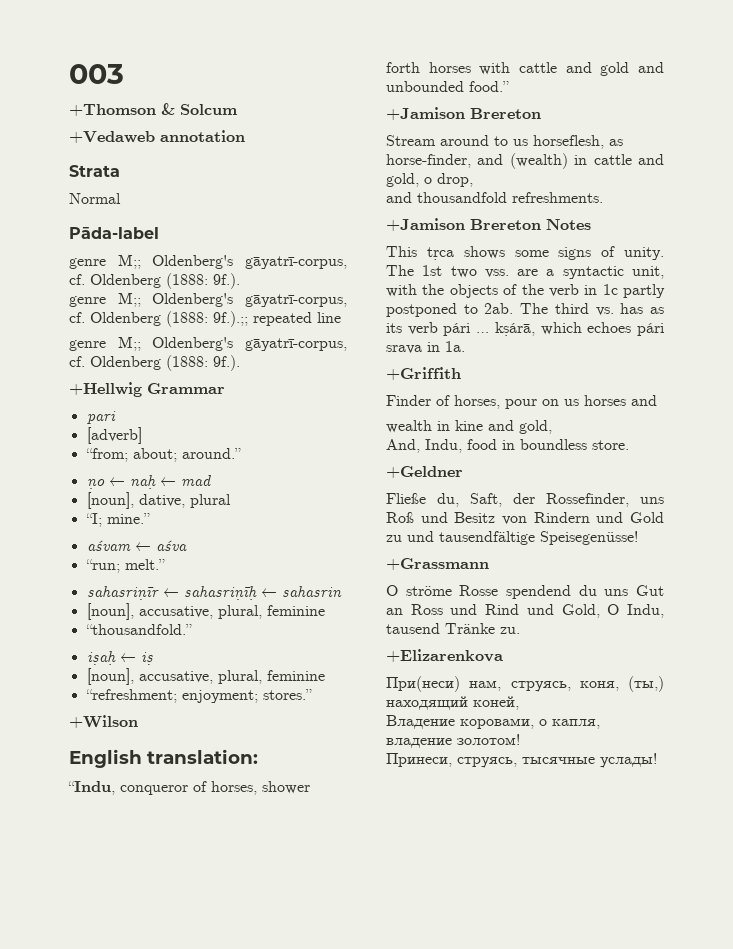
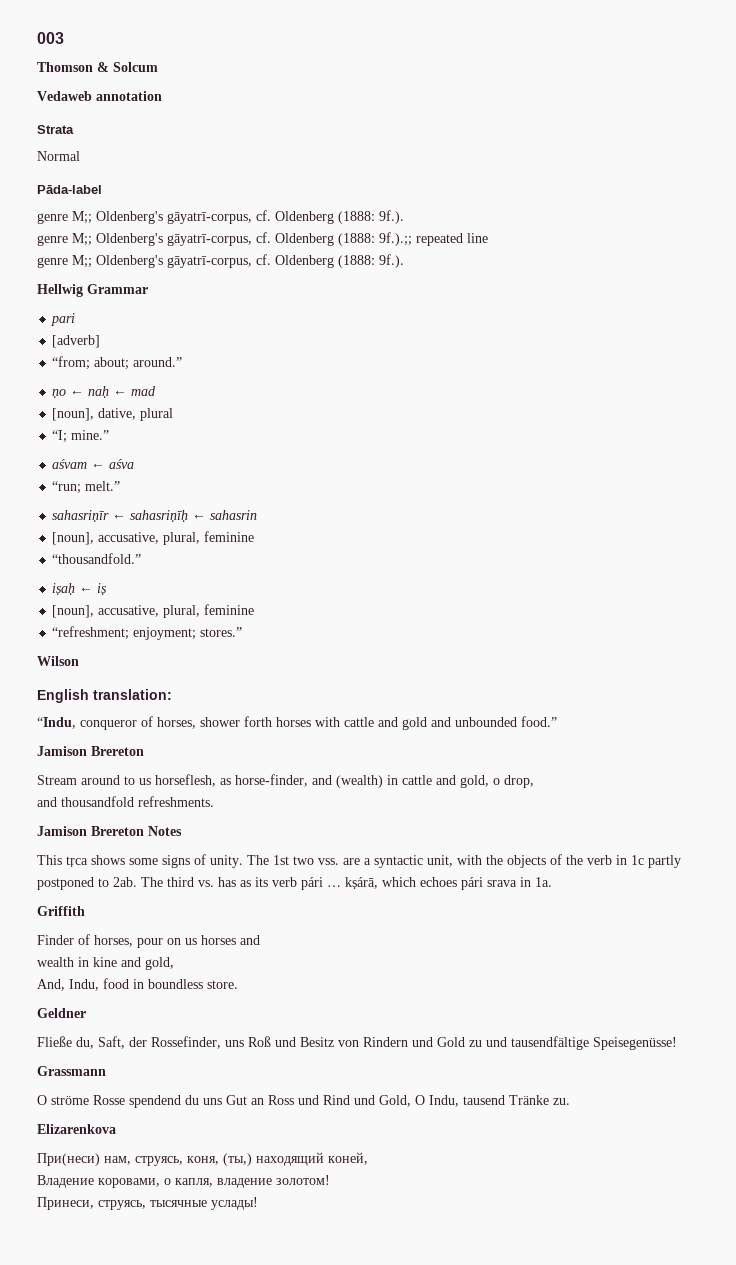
[69,104,156,116] +Thomson -> [37,62,93,72] Thomson
[69,131,155,143] +Vedaweb -> [37,91,92,101] Vedaweb
[69,382,142,397] +Hellwig -> [37,284,83,297] Hellwig
[69,715,138,728] +Wilson -> [37,656,79,666] Wilson
[386,107,465,120] +Jamison -> [37,746,87,756] Jamison
[386,218,465,231] +Jamison -> [37,826,87,836] Jamison
[386,367,461,380] +Griffith -> [37,906,85,916] Griffith
[386,466,463,478] +Geldner -> [37,1008,86,1018] Geldner
[386,558,489,570] +Grassmann -> [37,1066,106,1076] Grassmann
[386,649,503,662] +Elizarenkova -> [37,1124,116,1134] Elizarenkova

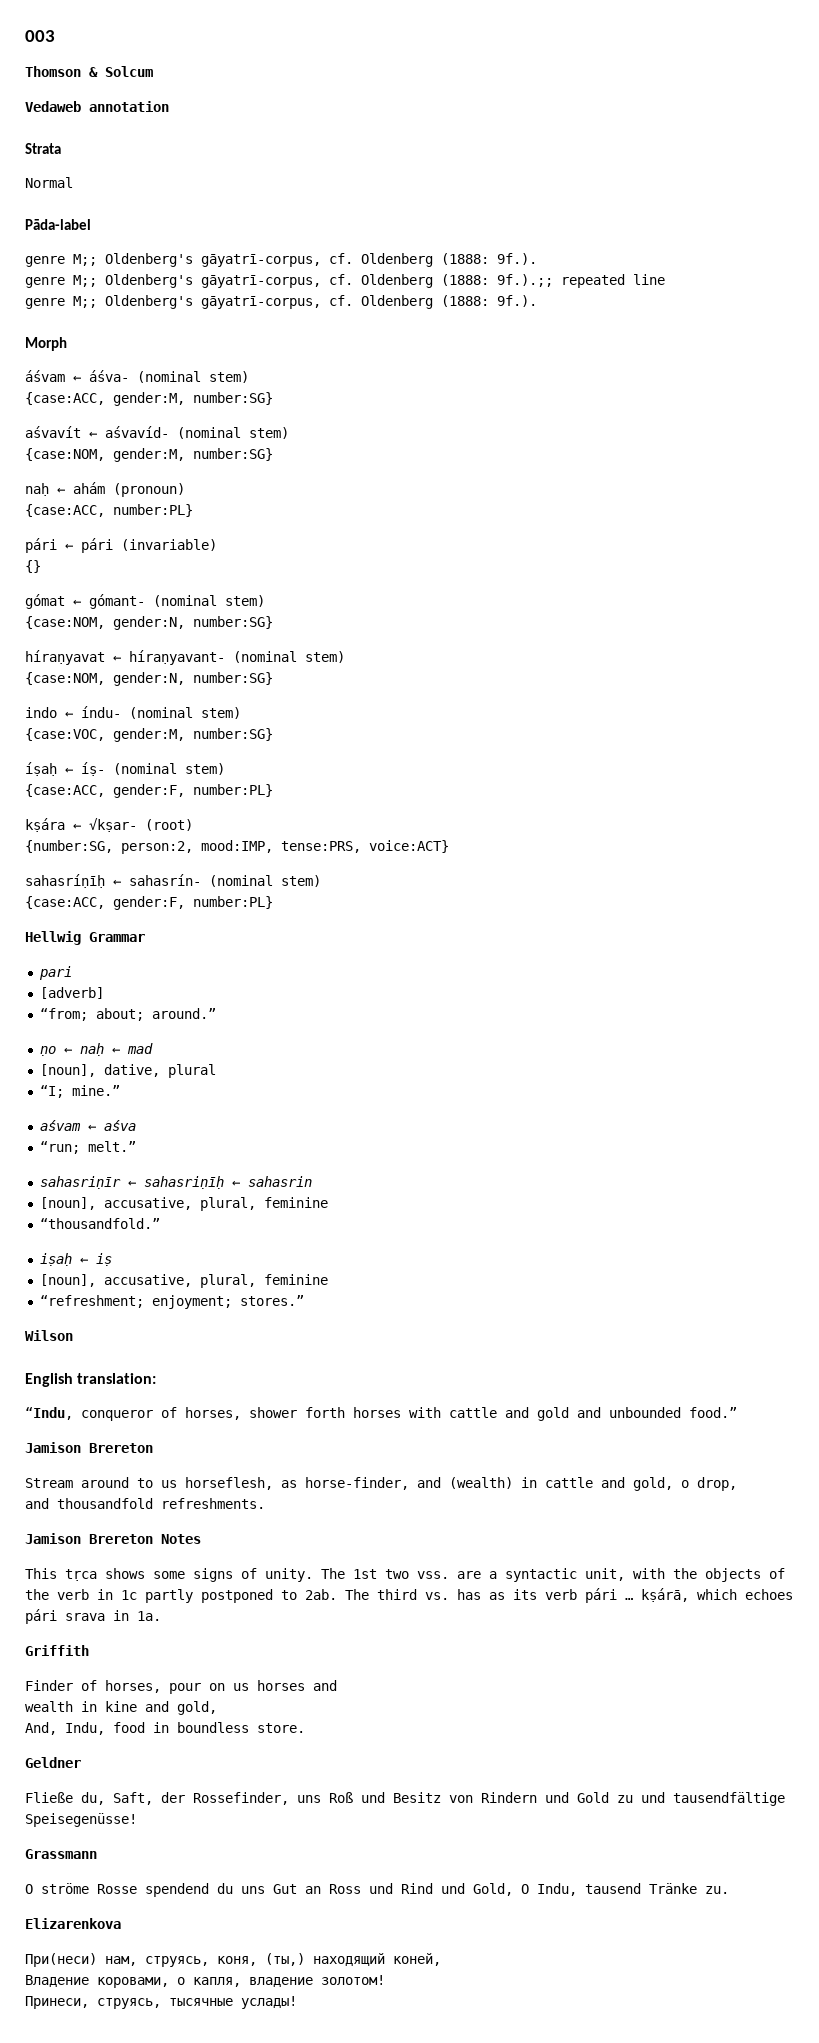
(404, 261) none -> [25,337,67,351] [25,370,249,383] [25,392,273,406] [25,426,289,439] [25,448,273,462] [25,482,185,497] [25,504,193,517] [25,538,217,553] [25,560,41,573] [25,594,265,609] [25,616,273,630] [25,650,345,665] [25,672,273,686] [25,706,241,719] [25,728,273,742] [25,762,225,776] [25,784,273,798] [25,818,193,832] [25,840,449,854] [25,874,321,888] [25,896,273,910] // Morph // áśvam ← áśva- (nominal stem) // {case:ACC, gender:M, number:SG} // aśvavít ← aśvavíd- (nominal stem) // {case:NOM, gender:M, number:SG} // naḥ ← ahám (pronoun) // {case:ACC, number:PL} // pári ← pári (invariable) // {} // gómat ← gómant- (nominal stem) // {case:NOM, gender:N, number:SG} // híraṇyavat ← híraṇyavant- (nominal stem) // {case:NOM, gender:N, number:SG} // indo ← índu- (nominal stem) // {case:VOC, gender:M, number:SG} // íṣaḥ ← íṣ- (nominal stem) // {case:ACC, gender:F, number:PL} // kṣára ← √kṣar- (root) // {number:SG, person:2, mood:IMP, tense:PRS, voice:ACT} // sahasríṇīḥ ← sahasrín- (nominal stem) // {case:ACC, gender:F, number:PL}

